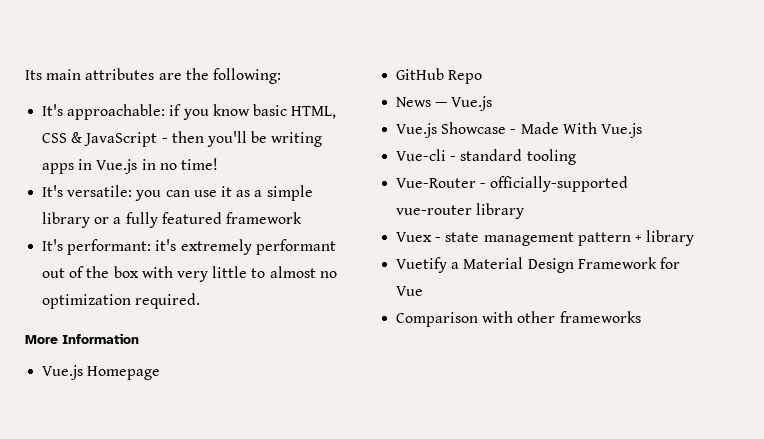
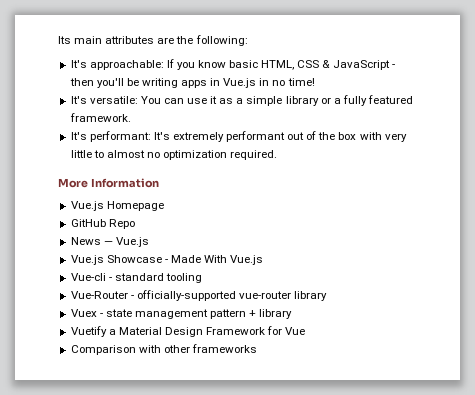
[169,104,182,116] if -> [166,59,174,68] If
[135,190,162,201] you -> [140,96,161,104] You
[225,212,302,224] framework -> [69,113,131,122] framework.
[155,239,177,251] it's -> [153,132,170,140] It's

